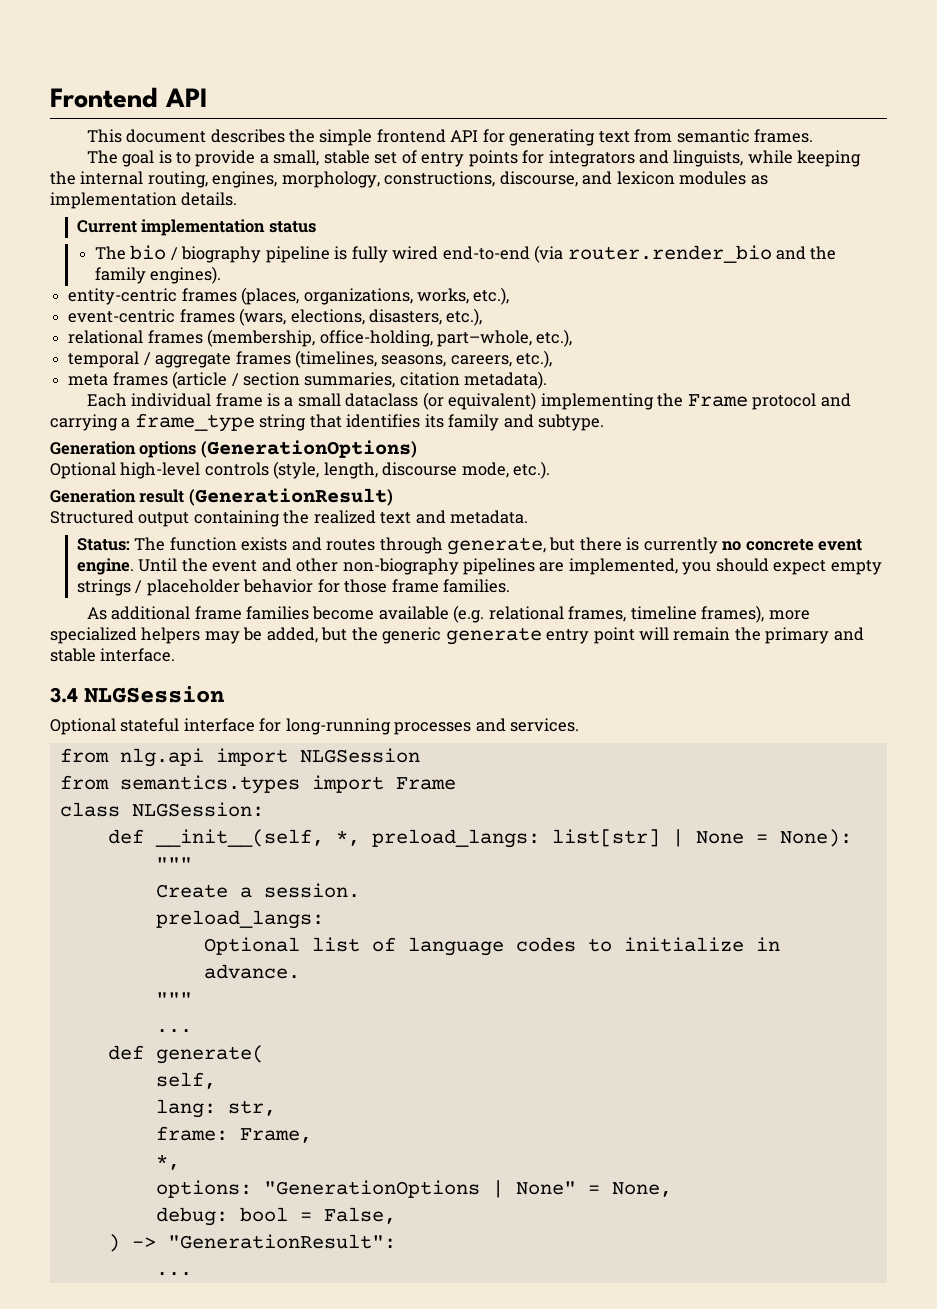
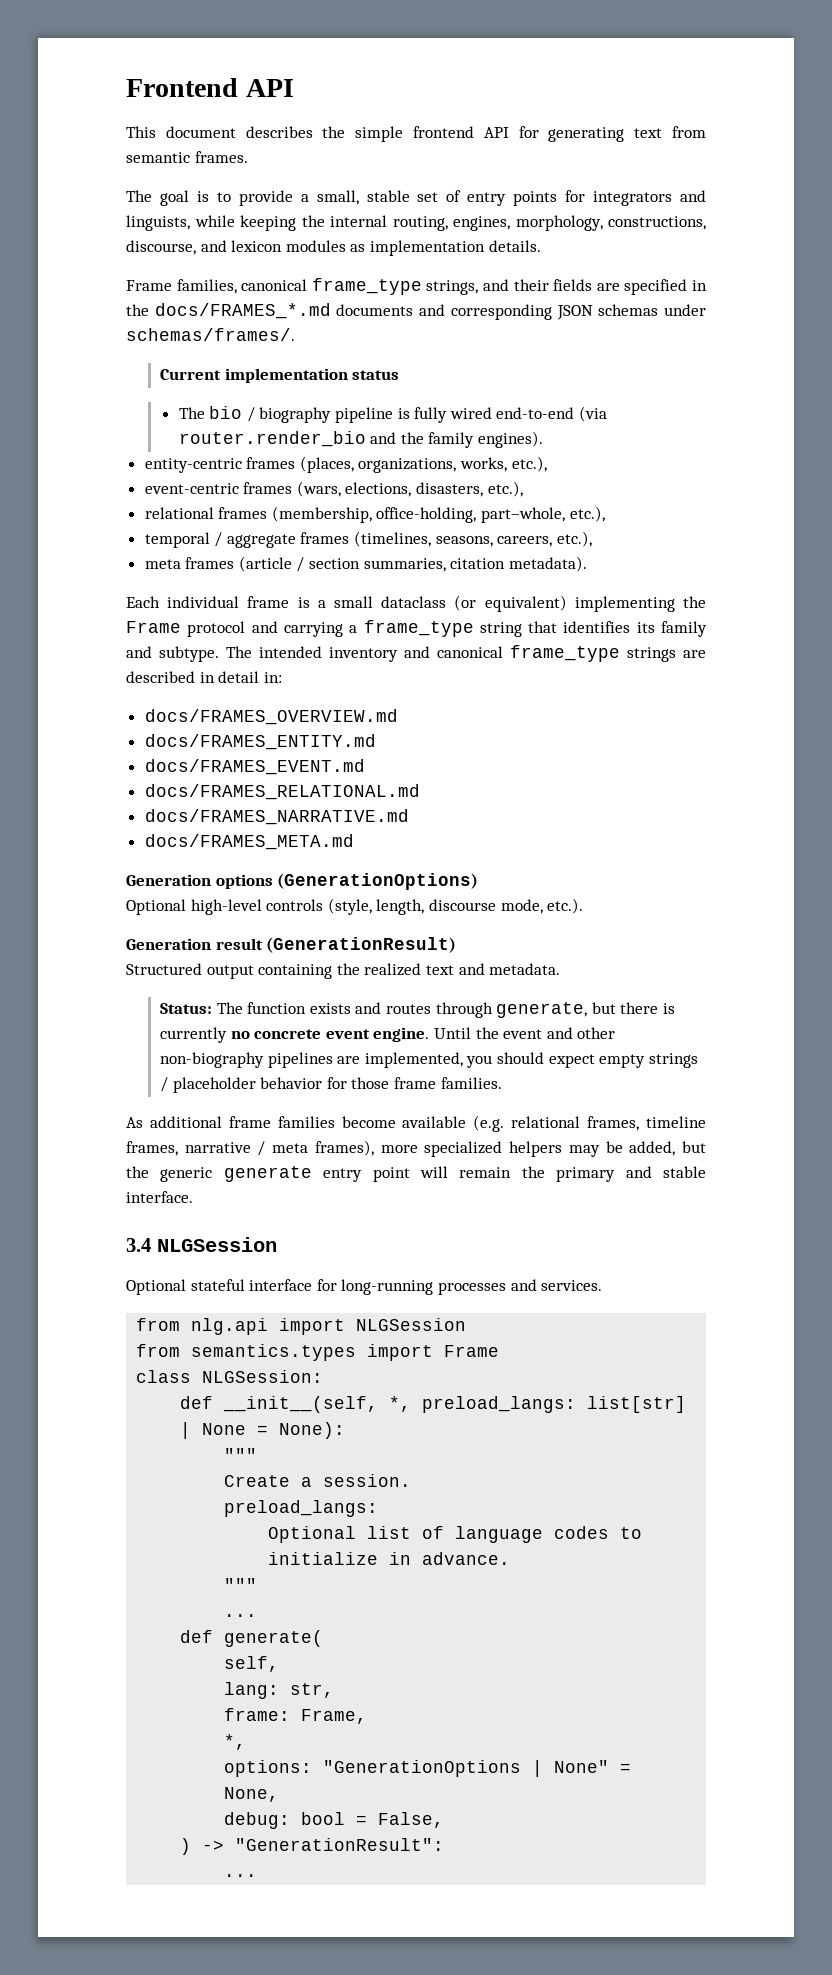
(238, 199) none -> [126,278,708,295] [126,303,706,320] [126,328,295,341] // Frame families, canonical frame_type strings, and their fields are specified in the docs/FRAMES_*.md documents and corresponding JSON schemas under schemas/frames/.
(605, 422) none -> [226,645,706,662] [126,671,282,683] [144,709,398,725] [144,734,376,750] [144,759,365,775] [144,784,420,800] [144,809,409,825] [144,834,354,850] The intended inventory and canonical frame_type strings are described in detail in: // docs/FRAMES_OVERVIEW.md // docs/FRAMES_ENTITY.md // docs/FRAMES_EVENT.md // docs/FRAMES_RELATIONAL.md // docs/FRAMES_NARRATIVE.md // docs/FRAMES_META.md
(697, 613) none -> [126,1141,309,1156] frames, narrative / meta

